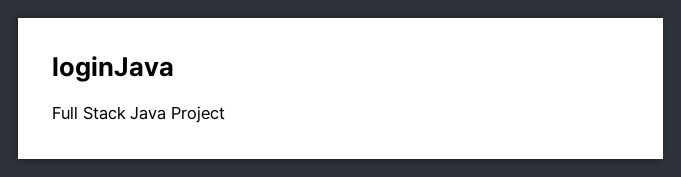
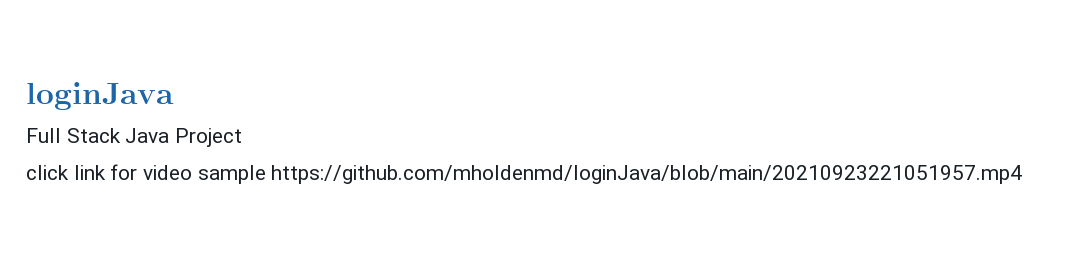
(225, 114) none -> [26,164,1023,184] // click link for video sample https://github.com/mholdenmd/loginJava/blob/main/20210923221051957.mp4

